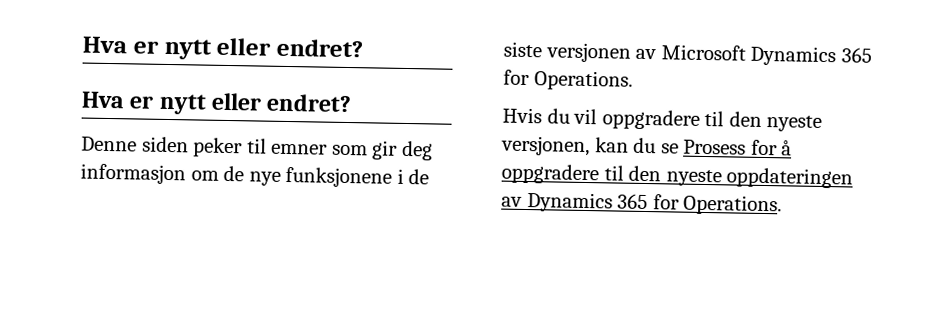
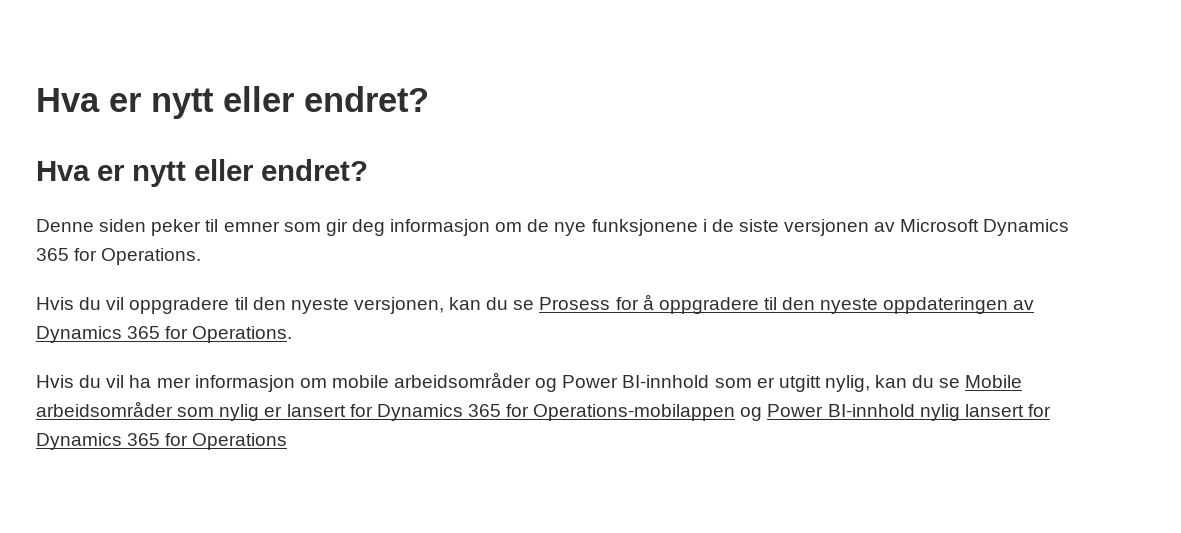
(783, 205) none -> [36,372,1023,392] [36,401,1051,421] [36,433,288,450] // Hvis du vil ha mer informasjon om mobile arbeidsområder og Power BI-innhold som er utgitt nylig, kan du se Mobile arbeidsområder som nylig er lansert for Dynamics 365 for Operations-mobilappen og Power BI-innhold nylig lansert for Dynamics 365 for Operations

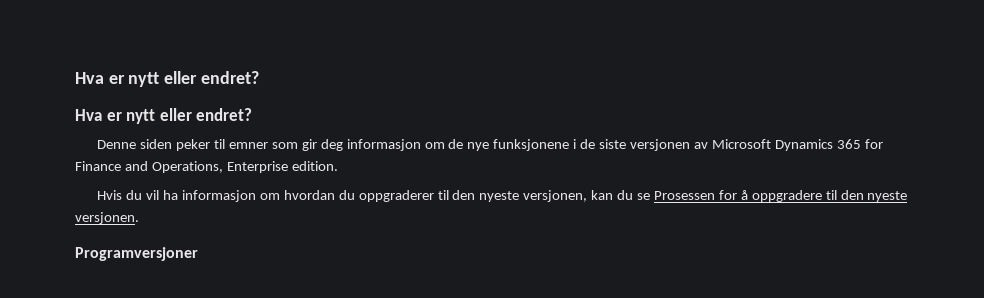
[101,248,202,265] [36,297,230,314] Operations. // Hvis du vil oppgradere -> [75,161,338,173] [97,190,434,202] Finance and Operations, Enterprise edition. // Hvis du vil ha informasjon om hvordan du oppgraderer
[539,297,611,310] Prosess -> [653,191,715,200] Prosessen
[883,297,1035,314] [36,326,293,343] [36,372,1023,392] [36,401,1051,421] [36,433,288,450] oppdateringen av Dynamics 365 for Operations. // Hvis du vil ha mer informasjon om mobile arbeidsområder og Power BI-innhold som er utgitt nylig, kan du se Mobile arbeidsområder som nylig er lansert for Dynamics 365 for Operations-mobilappen og Power BI-innhold nylig lansert for Dynamics 365 for Operations -> [75,212,139,224] [75,247,198,261] versjonen. // Programversjoner

